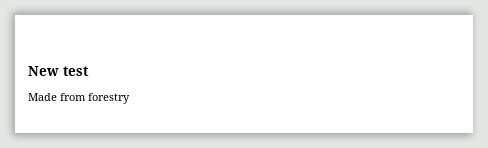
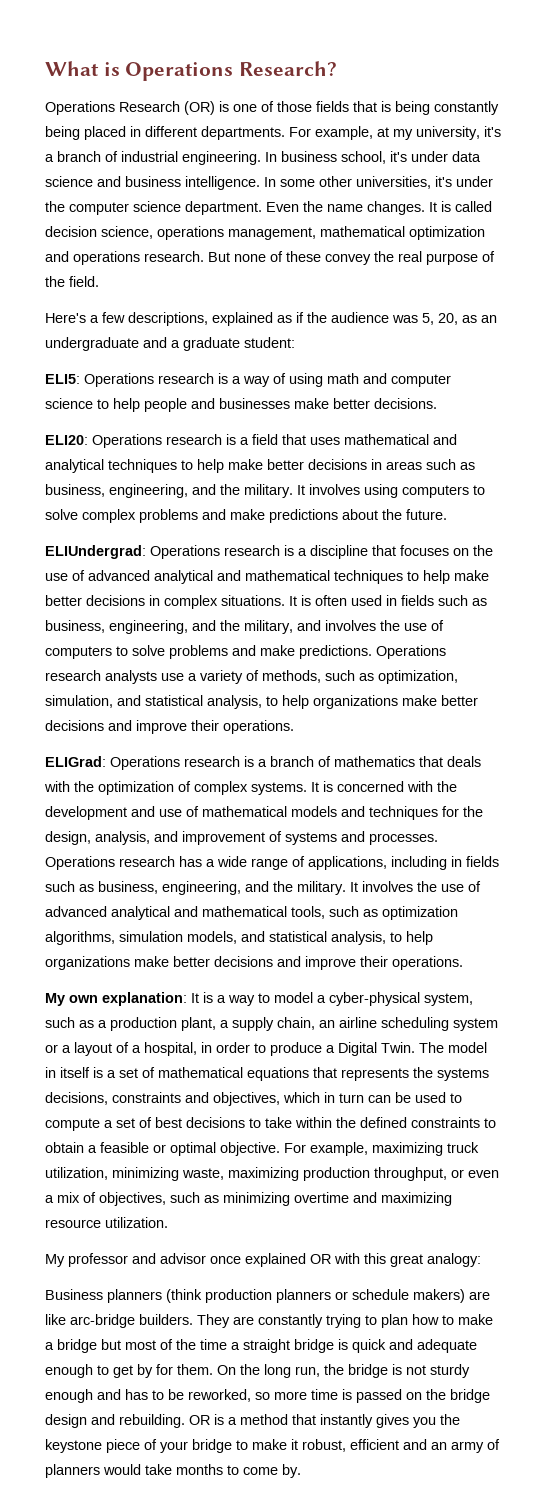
[28,66,89,76] [28,93,130,104] New test // Made from forestry -> [45,61,338,81] [45,101,499,115] [45,126,501,140] [45,151,481,165] [45,176,493,190] [45,201,492,215] [45,226,485,240] [45,251,495,265] [45,276,99,287] [45,312,497,326] [45,337,295,351] [45,373,451,387] [45,398,437,412] [45,434,457,448] [45,459,475,473] [45,484,485,498] [45,509,447,523] [45,545,493,559] [45,570,489,584] [45,595,487,609] [45,620,444,634] [45,645,446,659] [45,670,458,684] [45,695,478,709] [45,720,294,734] [45,756,481,770] [44,781,457,795] [45,806,483,820] [45,831,438,845] [45,856,499,870] [45,881,481,895] [45,906,458,920] [45,931,433,945] [45,956,463,970] [45,992,473,1006] [45,1017,498,1031] [45,1042,487,1056] [45,1067,489,1081] [45,1092,462,1106] [45,1117,496,1131] [45,1142,479,1156] [45,1167,499,1181] [45,1192,452,1206] [45,1217,168,1228] [45,1253,481,1267] [45,1289,490,1303] [45,1314,493,1328] [45,1339,477,1353] [45,1364,470,1378] [45,1389,490,1403] [45,1414,460,1428] [45,1439,500,1453] [45,1464,301,1478] What is Operations Research? // Operations Research (OR) is one of those fields that is being constantly being placed in different departments. For example, at my university, it's a branch of industrial engineering. In business school, it's under data science and business intelligence. In some other universities, it's under the computer science department. Even the name changes. It is called decision science, operations management, mathematical optimization and operations research. But none of these convey the real purpose of the field. // Here's a few descriptions, explained as if the audience was 5, 20, as an undergraduate and a graduate student: // ELI5: Operations research is a way of using math and computer science to help people and businesses make better decisions. // ELI20: Operations research is a field that uses mathematical and analytical techniques to help make better decisions in areas such as business, engineering, and the military. It involves using computers to solve complex problems and make predictions about the future. // ELIUndergrad: Operations research is a discipline that focuses on the use of advanced analytical and mathematical techniques to help make better decisions in complex situations. It is often used in fields such as business, engineering, and the military, and involves the use of computers to solve problems and make predictions. Operations research analysts use a variety of methods, such as optimization, simulation, and statistical analysis, to help organizations make better decisions and improve their operations. // ELIGrad: Operations research is a branch of mathematics that deals with the optimization of complex systems. It is concerned with the development and use of mathematical models and techniques for the design, analysis, and improvement of systems and processes. Operations research has a wide range of applications, including in fields such as business, engineering, and the military. It involves the use of advanced analytical and mathematical tools, such as optimization algorithms, simulation models, and statistical analysis, to help organizations make better decisions and improve their operations. // My own explanation: It is a way to model a cyber-physical system, such as a production plant, a supply chain, an airline scheduling system or a layout of a hospital, in order to produce a Digital Twin. The model in itself is a set of mathematical equations that represents the systems decisions, constraints and objectives, which in turn can be used to compute a set of best decisions to take within the defined constraints to obtain a feasible or optimal objective. For example, maximizing truck utilization, minimizing waste, maximizing production throughput, or even a mix of objectives, such as minimizing overtime and maximizing resource utilization. // My professor and advisor once explained OR with this great analogy: // Business planners (think production planners or schedule makers) are like arc-bridge builders. They are constantly trying to plan how to make a bridge but most of the time a straight bridge is quick and adequate enough to get by for them. On the long run, the bridge is not sturdy enough and has to be reworked, so more time is passed on the bridge design and rebuilding. OR is a method that instantly gives you the keystone piece of your bridge to make it robust, efficient and an army of planners would take months to come by.

